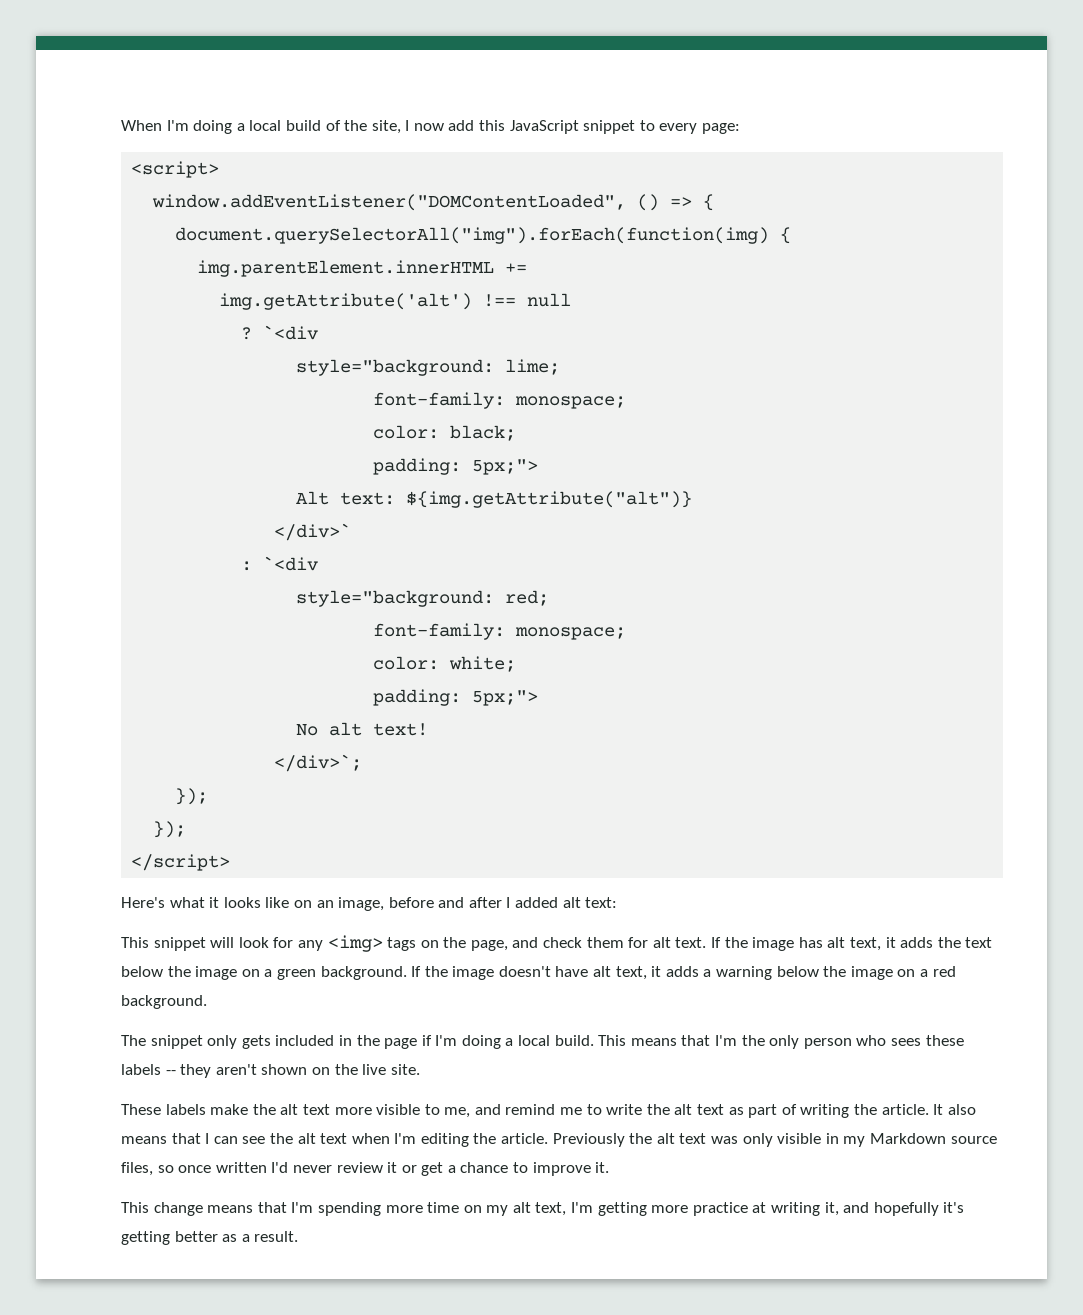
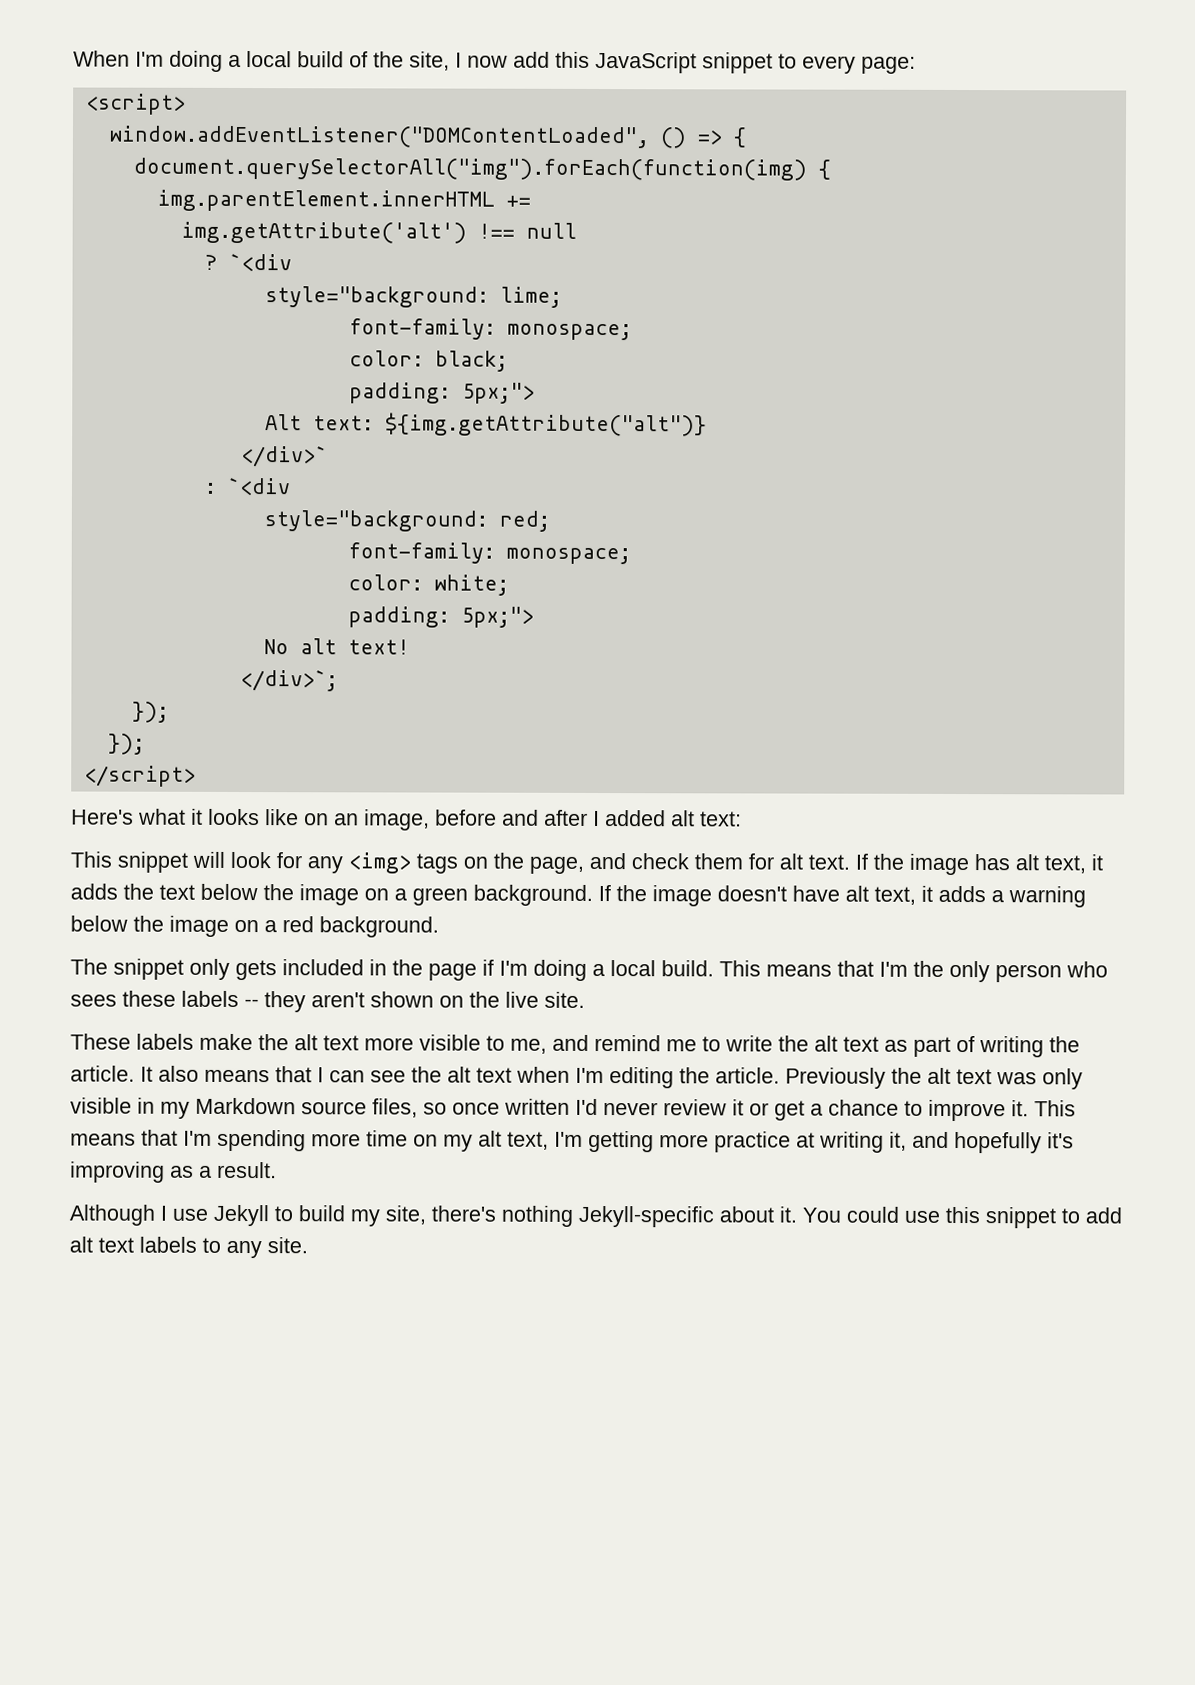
[121,1202,203,1216] // This change -> [1034,1100,1076,1117] This
[121,1231,218,1245] getting better -> [70,1161,165,1183] improving
(299, 1236) none -> [69,1204,1122,1229] [69,1236,308,1259] // Although I use Jekyll to build my site, there's nothing Jekyll-specific about it. You could use this snippet to add alt text labels to any site.

